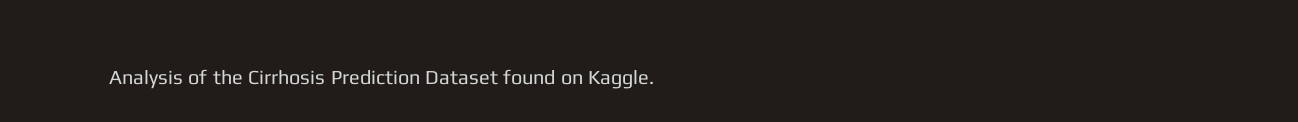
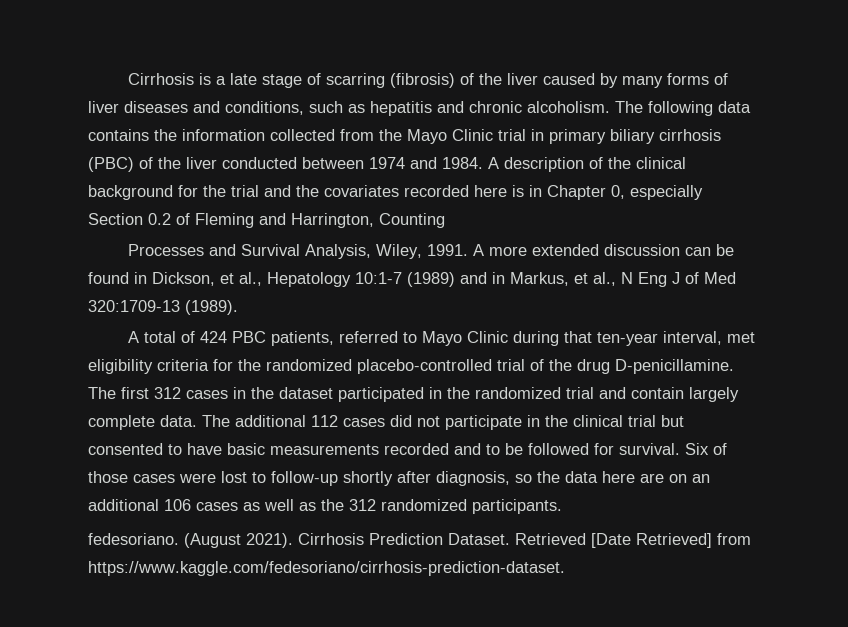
[109,69,655,89] Analysis of the Cirrhosis Prediction Dataset found on Kaggle. -> [128,73,729,88] [88,101,751,116] [88,129,721,144] [88,157,686,172] [88,185,703,200] [88,213,445,228] [128,244,735,259] [88,272,736,287] [88,300,238,315] [128,331,756,346] [88,359,734,374] [88,387,739,402] [88,415,684,430] [88,443,727,455] [88,471,710,486] [88,499,562,514] [88,533,751,548] [88,561,565,576] Cirrhosis is a late stage of scarring (fibrosis) of the liver caused by many forms of liver diseases and conditions, such as hepatitis and chronic alcoholism. The following data contains the information collected from the Mayo Clinic trial in primary biliary cirrhosis (PBC) of the liver conducted between 1974 and 1984. A description of the clinical background for the trial and the covariates recorded here is in Chapter 0, especially Section 0.2 of Fleming and Harrington, Counting // Processes and Survival Analysis, Wiley, 1991. A more extended discussion can be found in Dickson, et al., Hepatology 10:1-7 (1989) and in Markus, et al., N Eng J of Med 320:1709-13 (1989). // A total of 424 PBC patients, referred to Mayo Clinic during that ten-year interval, met eligibility criteria for the randomized placebo-controlled trial of the drug D-penicillamine. The first 312 cases in the dataset participated in the randomized trial and contain largely complete data. The additional 112 cases did not participate in the clinical trial but consented to have basic measurements recorded and to be followed for survival. Six of those cases were lost to follow-up shortly after diagnosis, so the data here are on an additional 106 cases as well as the 312 randomized participants. // fedesoriano. (August 2021). Cirrhosis Prediction Dataset. Retrieved [Date Retrieved] from https://www.kaggle.com/fedesoriano/cirrhosis-prediction-dataset.

